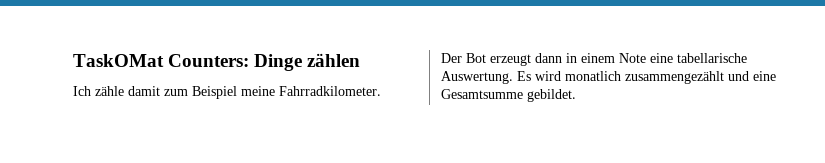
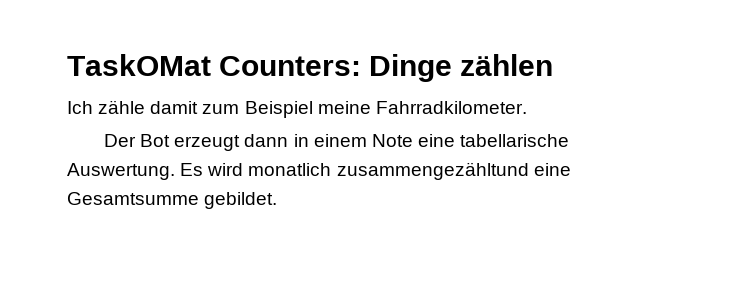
[625,71,749,84] zusammengezählt und -> [336,162,529,180] zusammengezähltund

